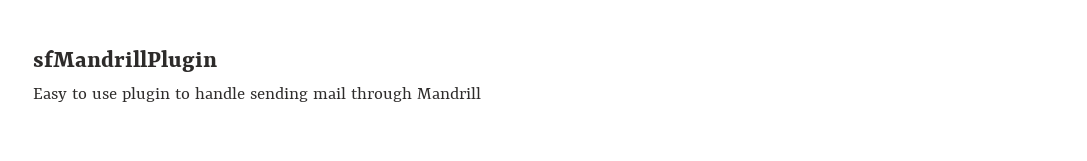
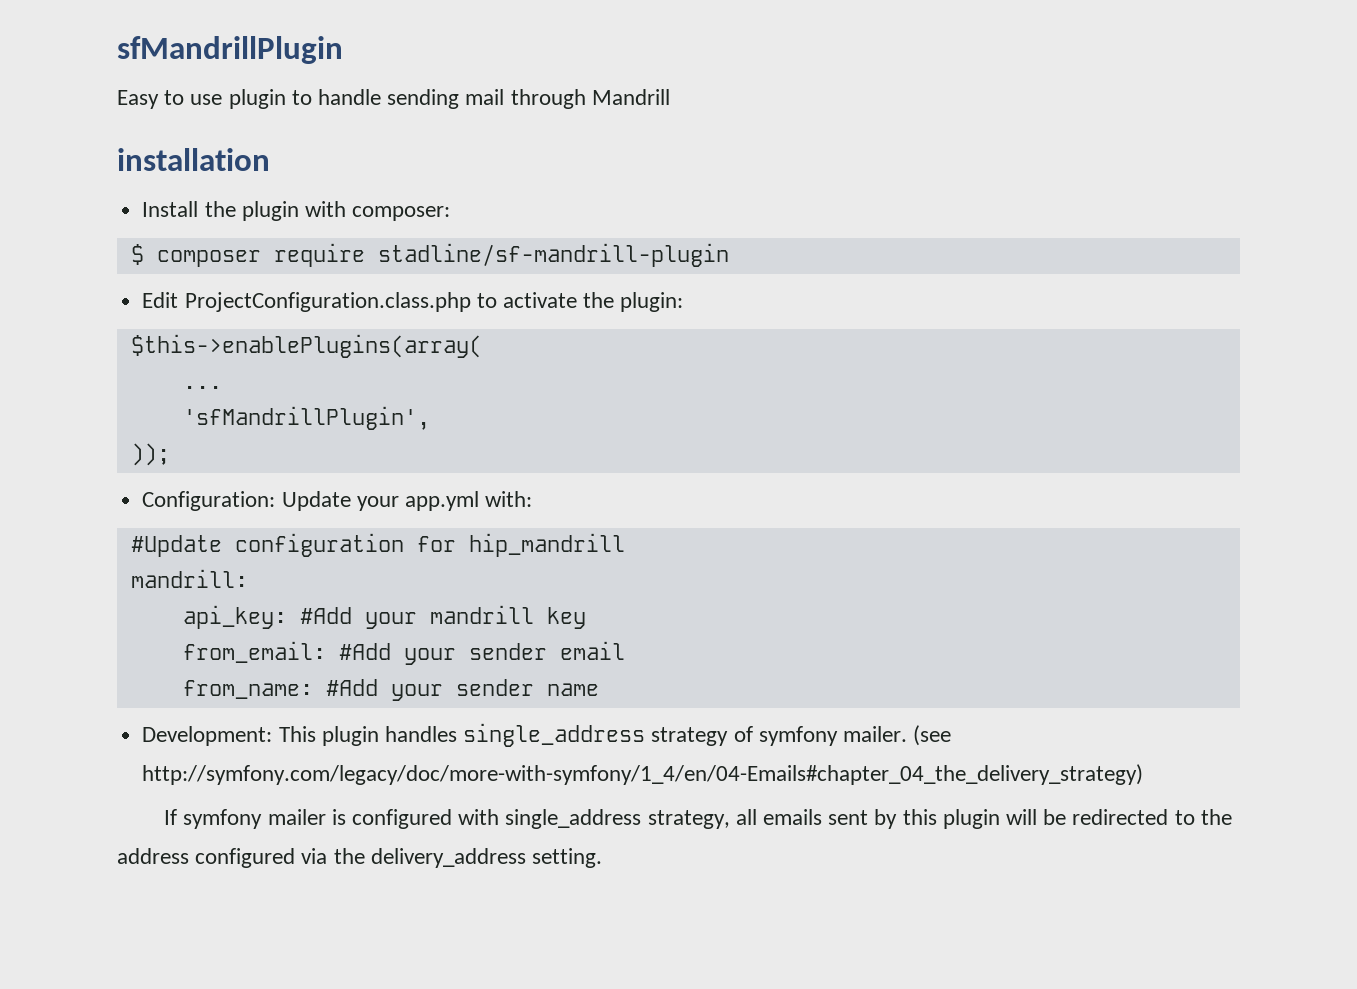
(481, 93) none -> [117,148,270,171] [142,201,451,221] [130,243,729,267] [142,292,684,312] [130,334,482,358] [182,386,222,389] [182,406,430,430] [130,443,170,466] [142,491,533,511] [130,533,625,557] [130,569,248,588] [182,605,586,629] [182,641,625,665] [182,679,599,701] [142,723,952,747] [142,764,1144,785] [164,809,1232,829] [117,848,603,868] // installation // Install the plugin with composer: // $ composer require stadline/sf-mandrill-plugin // Edit ProjectConfiguration.class.php to activate the plugin: // $this->enablePlugins(array( // ... // 'sfMandrillPlugin', // )); // Configuration: Update your app.yml with: // #Update configuration for hip_mandrill // mandrill: // api_key: #Add your mandrill key // from_email: #Add your sender email // from_name: #Add your sender name // Development: This plugin handles single_address strategy of symfony mailer. (see http://symfony.com/legacy/doc/more-with-symfony/1_4/en/04-Emails#chapter_04_the_delivery_strategy) // If symfony mailer is configured with single_address strategy, all emails sent by this plugin will be redirected to the address configured via the delivery_address setting.

